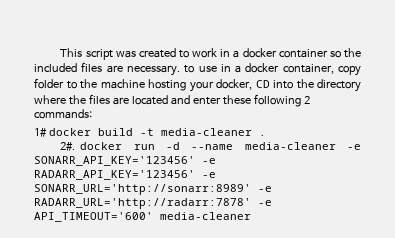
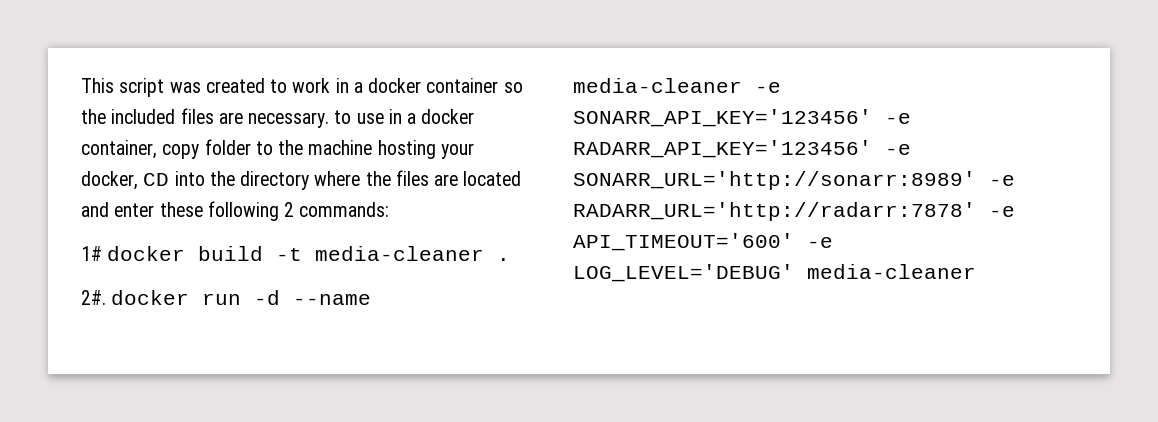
(153, 217) none -> [807,237,833,248] [573,264,794,282] -e LOG_LEVEL='DEBUG'

